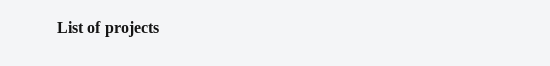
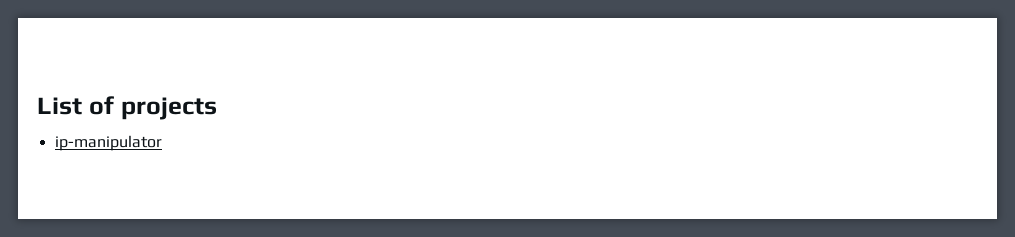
(159, 29) none -> [54,135,162,151] // ip-manipulator

